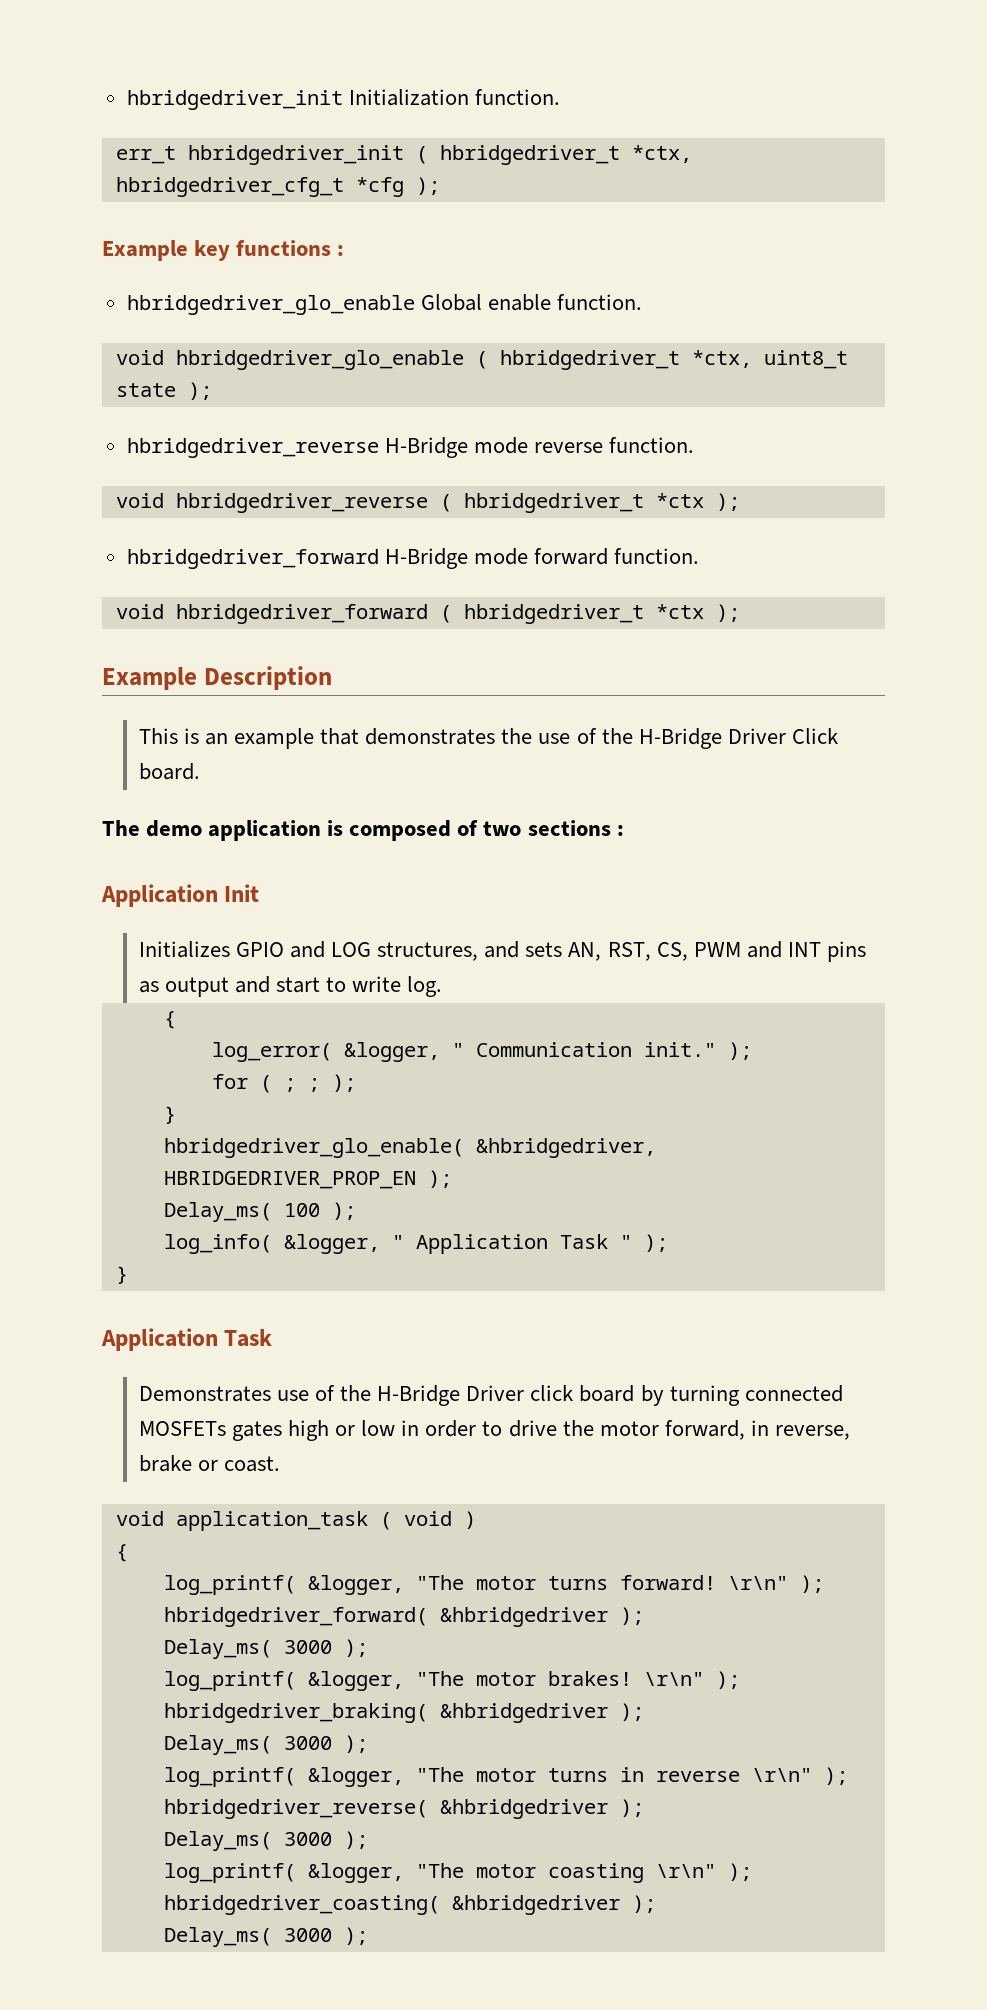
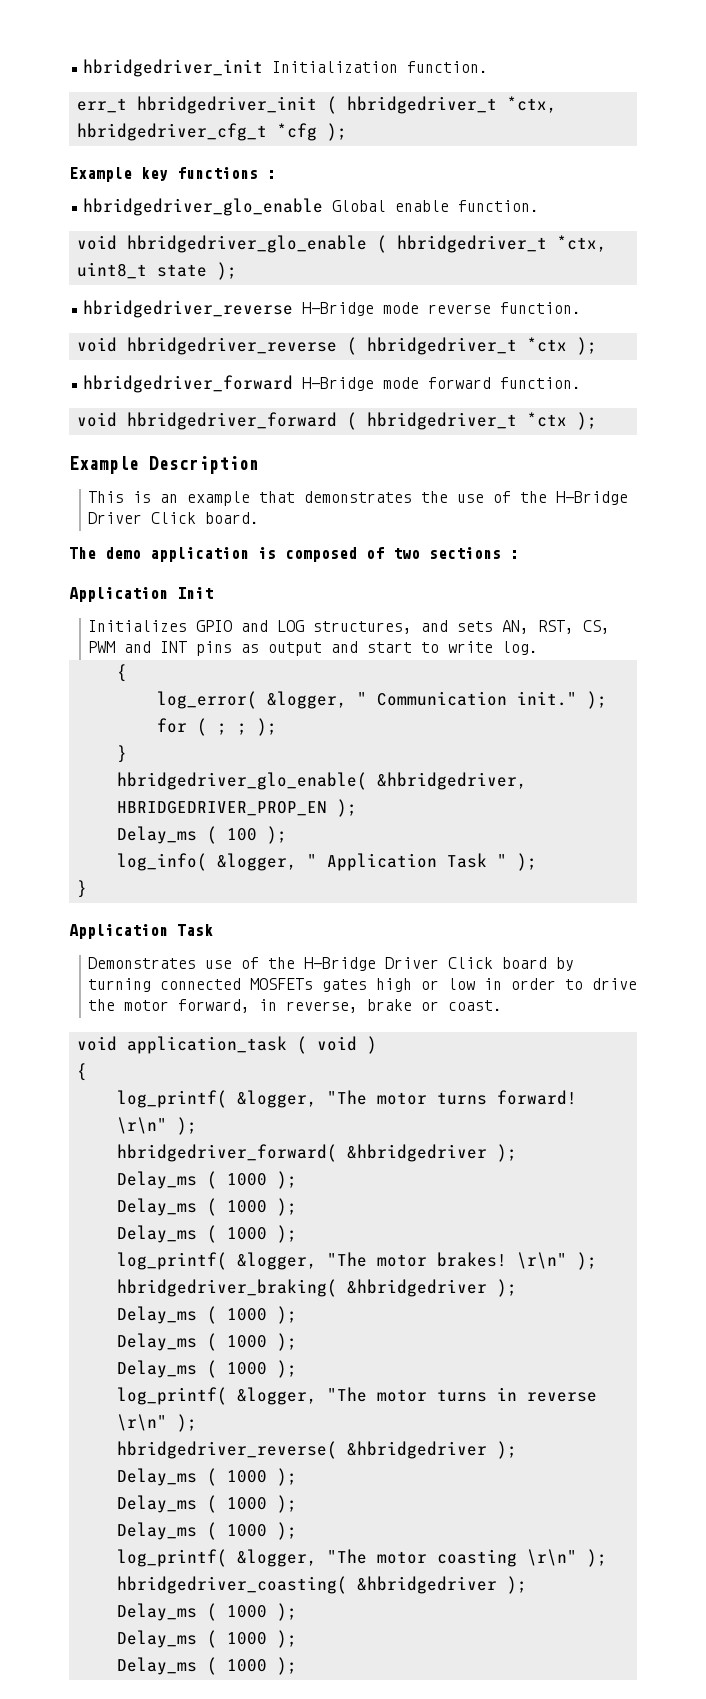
[163,1202,272,1222] Delay_ms( -> [116,826,217,844] Delay_ms (
[530,1385,574,1401] click -> [447,957,493,969] Click
[163,1639,332,1659] Delay_ms( 3000 -> [116,1171,297,1189] [116,1198,297,1216] [116,1225,267,1243] Delay_ms ( 1000 ); // Delay_ms ( 1000 ); // Delay_ms ( 1000
[163,1735,332,1755] Delay_ms( 3000 -> [116,1306,297,1324] [116,1333,297,1351] [116,1360,267,1378] Delay_ms ( 1000 ); // Delay_ms ( 1000 ); // Delay_ms ( 1000
[163,1831,332,1851] Delay_ms( 3000 -> [116,1468,297,1486] [116,1495,297,1513] [116,1522,267,1540] Delay_ms ( 1000 ); // Delay_ms ( 1000 ); // Delay_ms ( 1000
[163,1927,332,1947] Delay_ms( 3000 -> [116,1603,297,1621] [116,1630,297,1648] [116,1657,267,1675] Delay_ms ( 1000 ); // Delay_ms ( 1000 ); // Delay_ms ( 1000

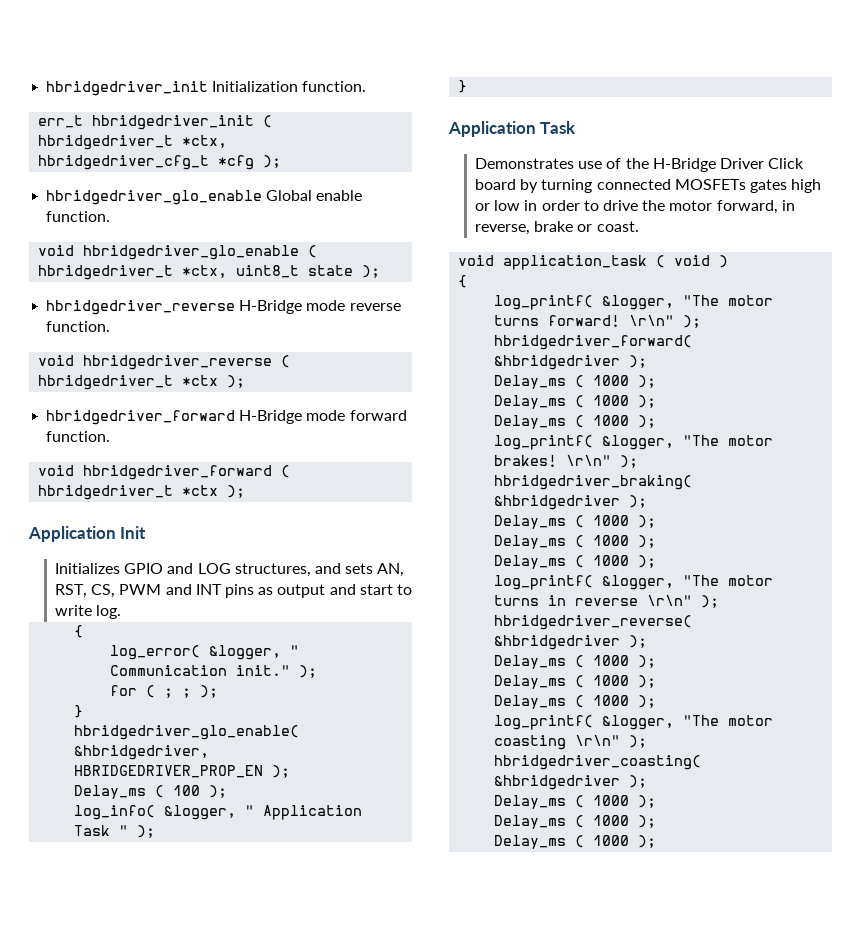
[69,167,276,182] // Example key functions : -> (282, 161) none
[69,456,259,474] [87,491,628,506] [87,512,259,524] [69,547,519,562] // Example Description // This is an example that demonstrates the use of the H-Bridge Driver Click board. // The demo application is composed of two sections : -> (246, 491) none

